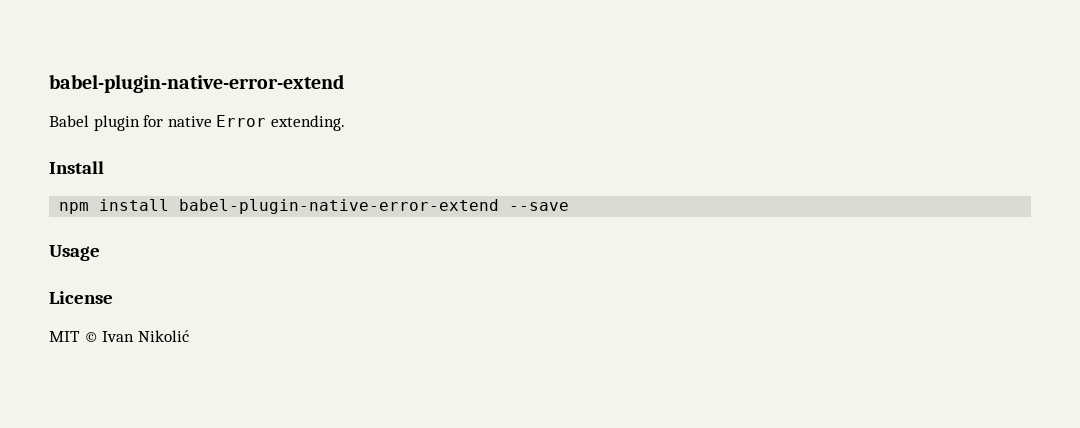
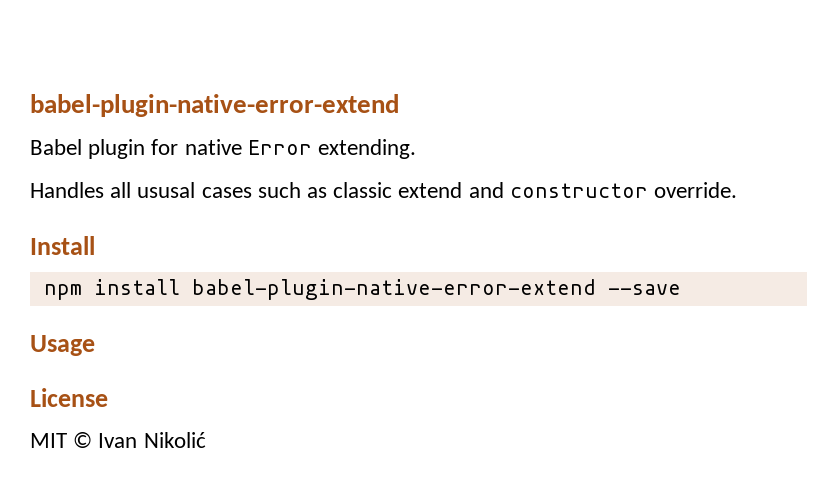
(345, 123) none -> [30,182,738,198] // Handles all ususal cases such as classic extend and constructor override.

